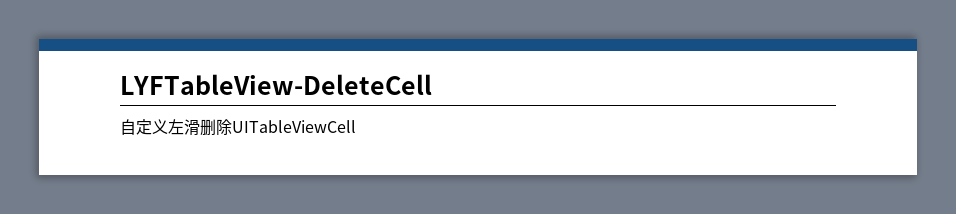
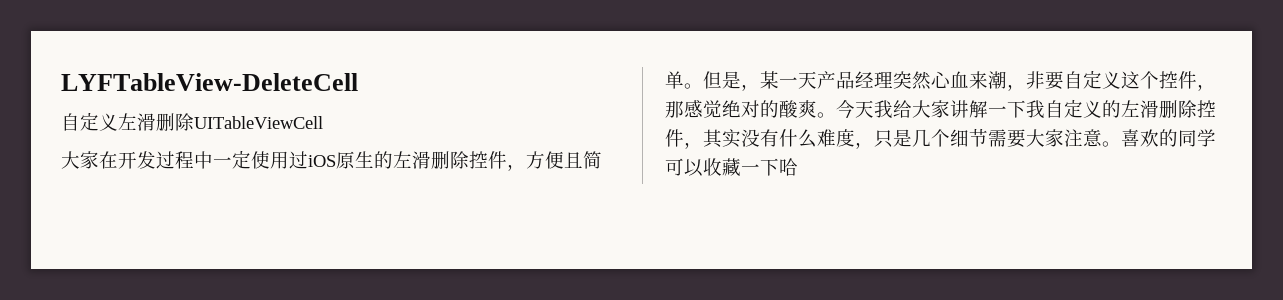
(356, 126) none -> [61,150,602,171] [665,70,1216,91] [665,99,1216,119] [665,128,1216,149] [665,158,798,177] // 大家在开发过程中一定使用过iOS原生的左滑删除控件，方便且简单。但是，某一天产品经理突然心血来潮，非要自定义这个控件，那感觉绝对的酸爽。今天我给大家讲解一下我自定义的左滑删除控件，其实没有什么难度，只是几个细节需要大家注意。喜欢的同学可以收藏一下哈

